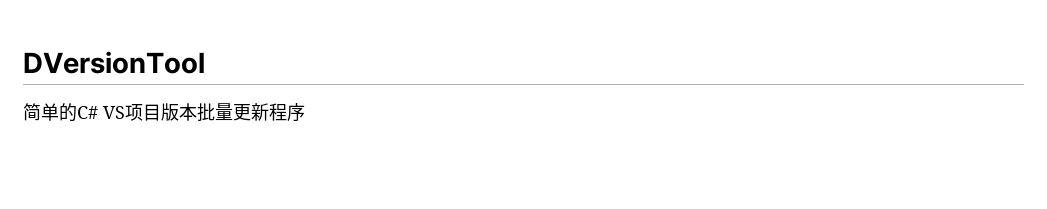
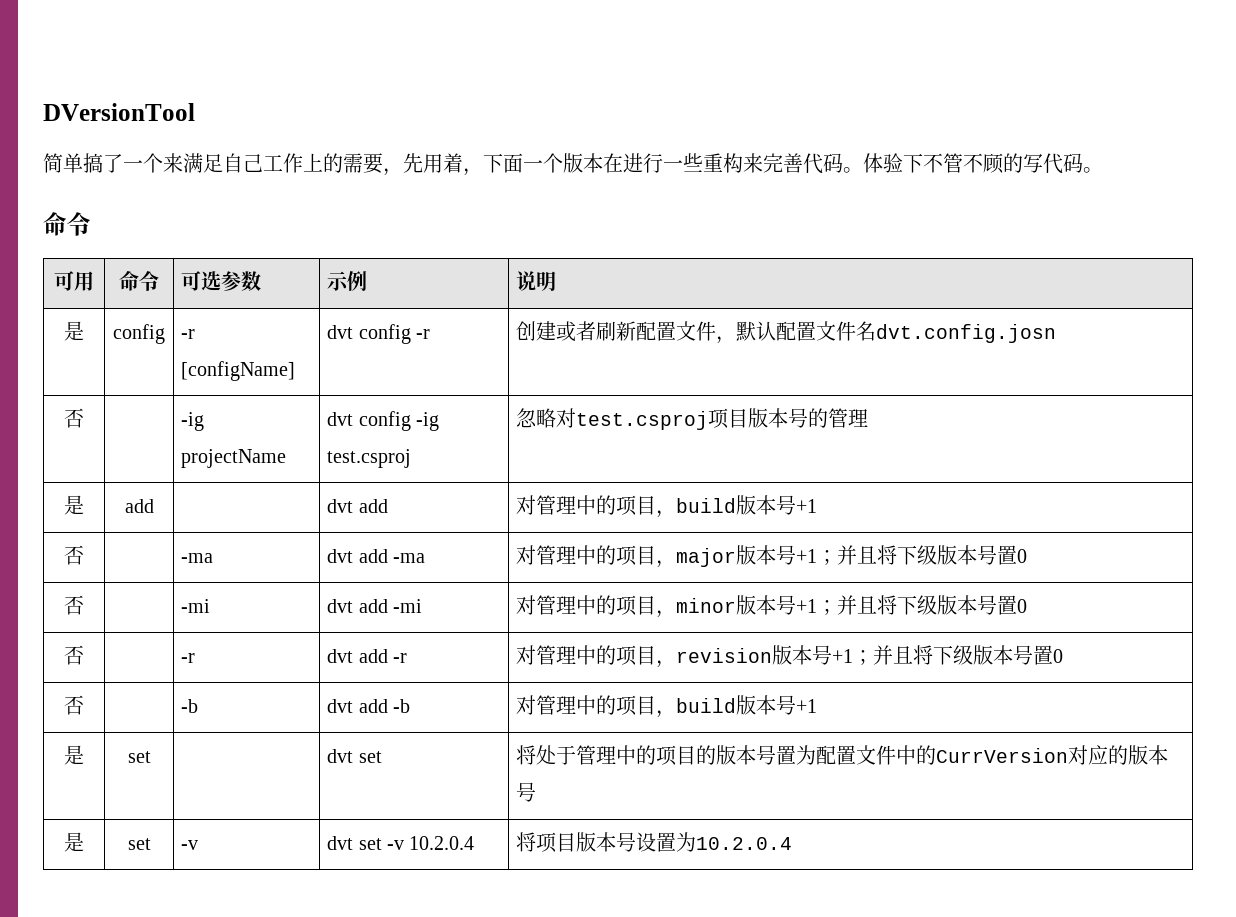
[59,103,305,122] 的C# VS项目版本批量更新程序 -> [83,153,1103,176] [43,212,91,236] [54,271,94,291] [119,271,159,291] [181,271,262,291] [327,270,368,291] [516,271,557,291] [64,321,84,341] [113,324,165,344] [181,329,196,339] [181,361,296,381] [327,324,430,344] [516,321,1057,344] [64,408,84,428] [181,412,205,431] [181,449,287,468] [327,411,439,431] [327,449,412,468] [516,408,869,430] [64,495,84,515] [124,499,154,513] [327,499,388,513] [516,495,818,518] [64,545,84,565] [181,553,214,563] [327,549,425,563] [516,545,1028,568] [64,595,84,615] [181,599,211,613] [327,599,422,613] [516,595,1028,618] [64,645,84,665] [181,653,196,663] [327,649,407,663] [516,645,1064,668] [64,695,84,715] [181,699,199,713] [327,699,410,713] [516,695,818,718] [64,745,84,765] [127,751,151,763] [327,749,382,763] [516,745,1169,766] [516,782,537,802] [64,832,84,852] [127,838,151,850] [181,840,199,850] [327,836,475,850] [516,832,793,853] 搞了一个来满足自己工作上的需要，先用着，下面一个版本在进行一些重构来完善代码。体验下不管不顾的写代码。 // 命令 // 可用 | 命令 | 可选参数 | 示例 | 说明 // 是 | config | -r [configName] | dvt config -r | 创建或者刷新配置文件，默认配置文件名dvt.config.josn // 否 | | -ig projectName | dvt config -ig test.csproj | 忽略对test.csproj项目版本号的管理 // 是 | add | | dvt add | 对管理中的项目，build版本号+1 // 否 | | -ma | dvt add -ma | 对管理中的项目，major版本号+1；并且将下级版本号置0 // 否 | | -mi | dvt add -mi | 对管理中的项目，minor版本号+1；并且将下级版本号置0 // 否 | | -r | dvt add -r | 对管理中的项目，revision版本号+1；并且将下级版本号置0 // 否 | | -b | dvt add -b | 对管理中的项目，build版本号+1 // 是 | set | | dvt set | 将处于管理中的项目的版本号置为配置文件中的CurrVersion对应的版本号 // 是 | set | -v | dvt set -v 10.2.0.4 | 将项目版本号设置为10.2.0.4

